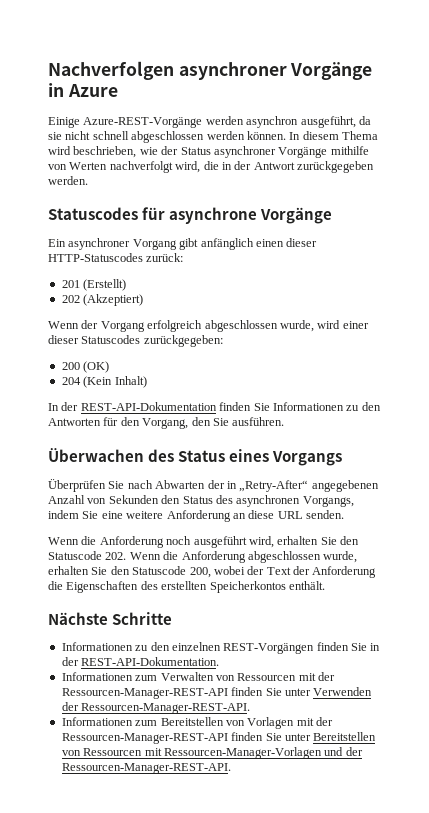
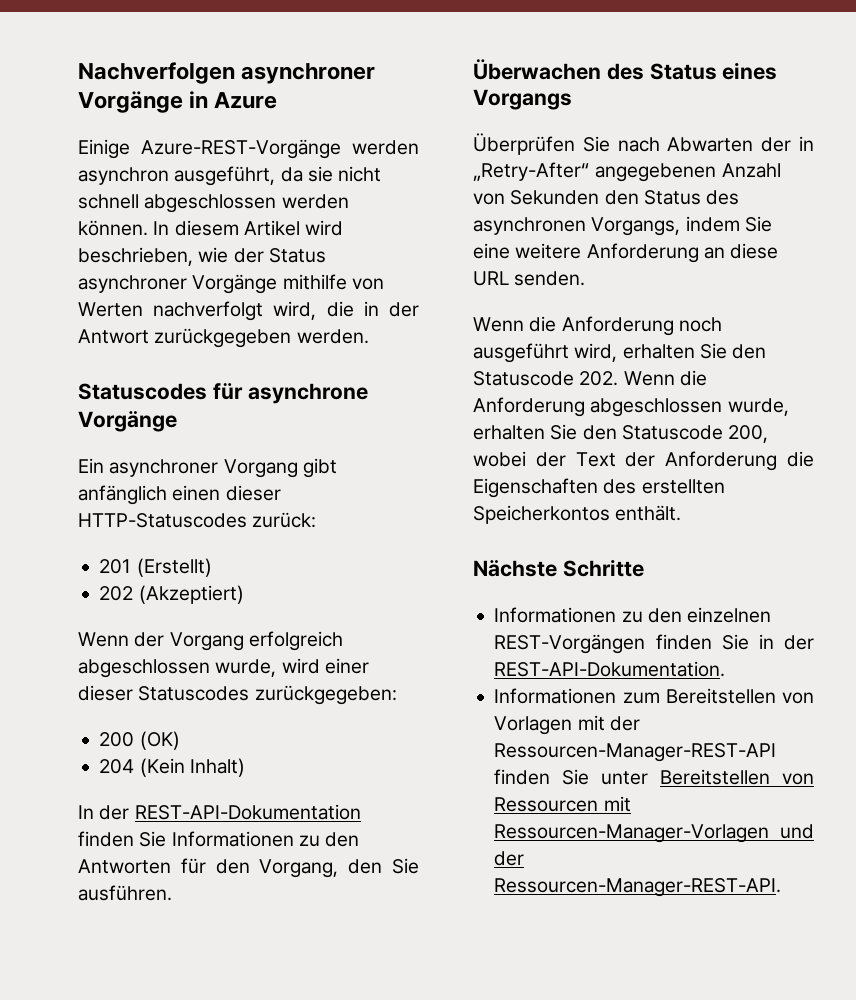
[342,131,378,140] Thema -> [243,220,300,236] Artikel
[61,672,335,681] [61,687,373,699] [61,702,251,714] // Informationen zum Verwalten von Ressourcen mit der Ressourcen-Manager-REST-API finden Sie unter Verwenden der Ressourcen-Manager-REST-API. -> (726, 669) none

